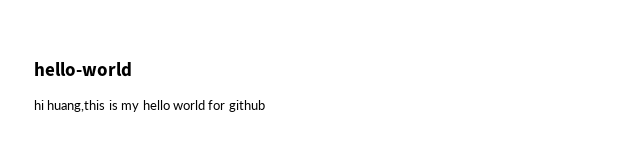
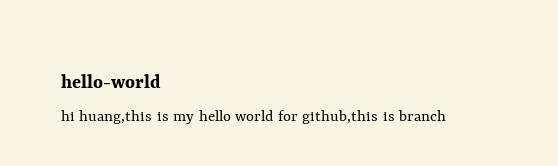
[228,100,265,112] github -> [302,110,447,124] github,this is branch

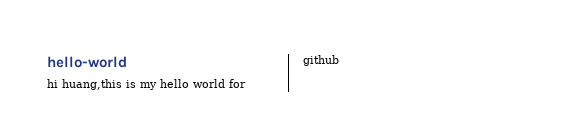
[302,110,447,124] github,this is branch -> [303,55,339,66] github

